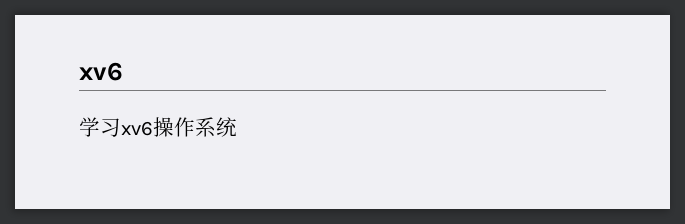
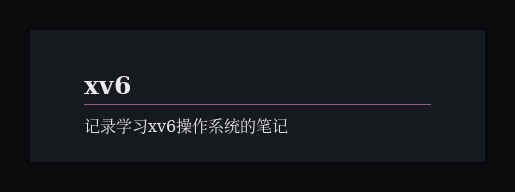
(123, 71) none -> [84,118,116,134] 记录
(237, 127) none -> [240,118,288,134] 的笔记

